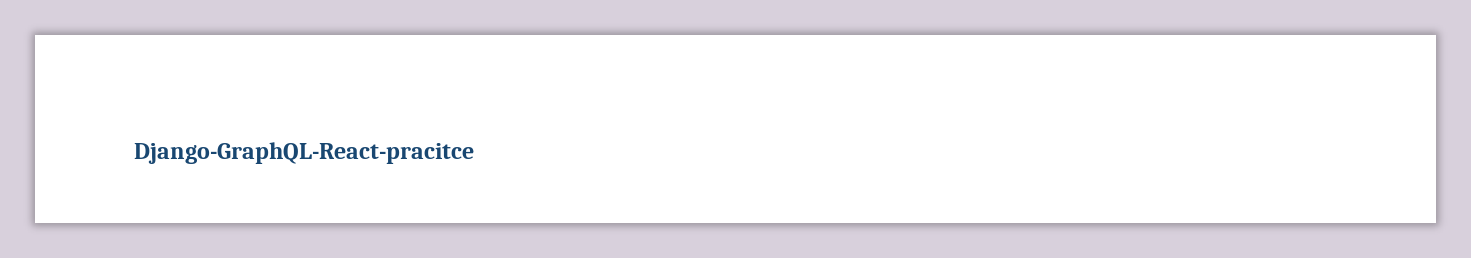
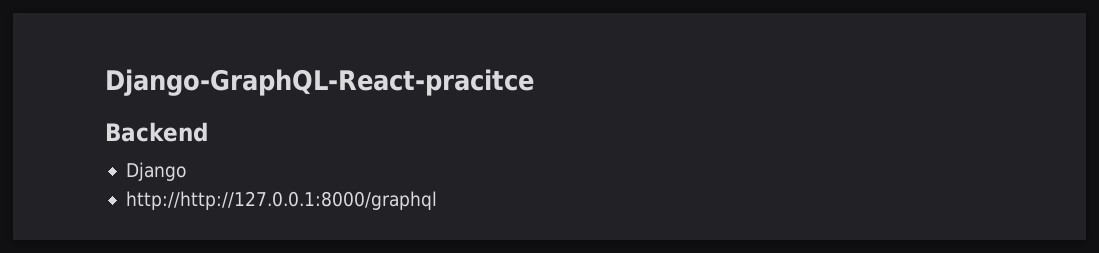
(474, 153) none -> [105,122,208,142] [125,162,186,181] [125,191,437,210] // Backend // Django // http://http://127.0.0.1:8000/graphql

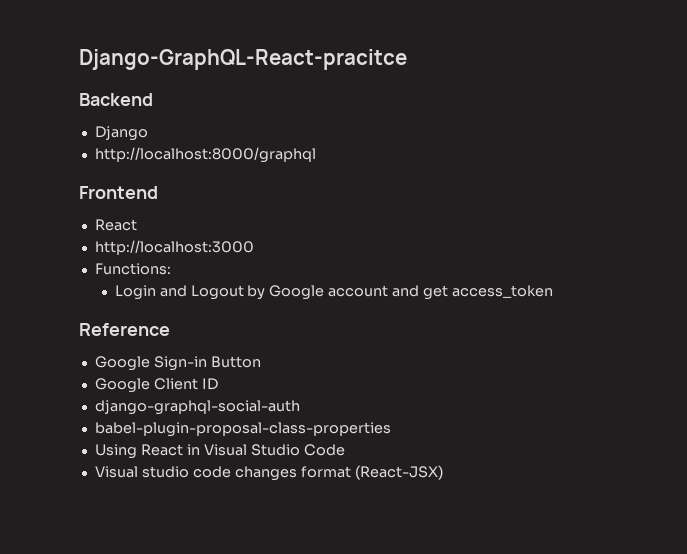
[125,191,437,210] http://http://127.0.0.1:8000/graphql -> [94,147,316,163] [79,186,158,199] [94,219,137,231] [94,240,254,255] [94,263,171,275] [114,285,554,300] [79,323,170,336] [94,356,261,371] [94,378,218,393] [94,400,300,415] [94,422,391,437] [94,444,345,459] [94,465,443,481] http://localhost:8000/graphql // Frontend // React // http://localhost:3000 // Functions: // Login and Logout by Google account and get access_token // Reference // Google Sign-in Button // Google Client ID // django-graphql-social-auth // babel-plugin-proposal-class-properties // Using React in Visual Studio Code // Visual studio code changes format (React-JSX)

